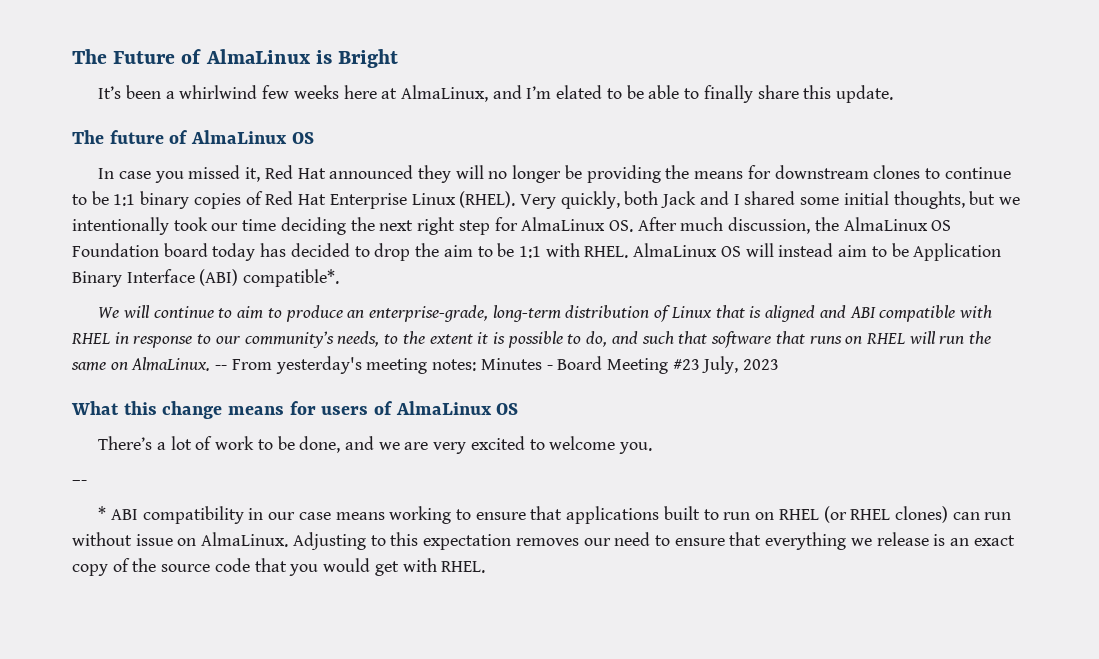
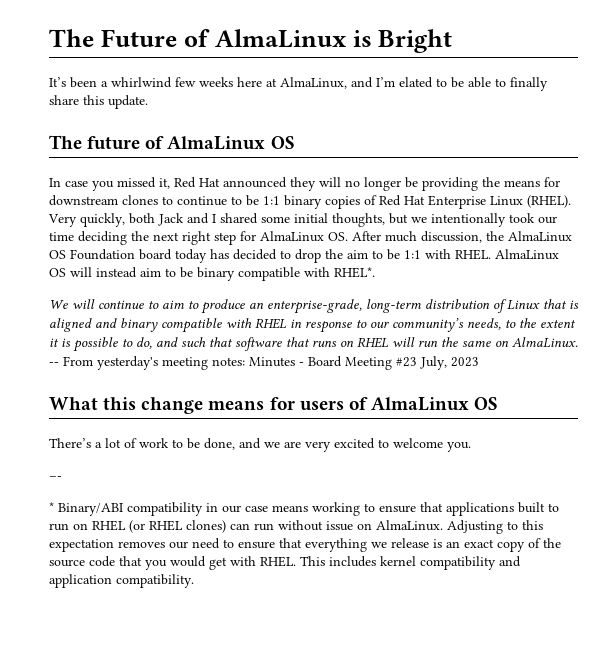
[913,243,1002,261] [72,269,340,287] Application Binary Interface (ABI) compatible*. -> [197,267,375,281] binary compatible with RHEL*.
[849,306,876,318] ABI -> [120,318,158,332] binary
[110,509,138,520] ABI -> [58,503,123,516] Binary/ABI
(486, 567) none -> [300,556,521,570] [49,574,194,588] This includes kernel compatibility and application compatibility.

